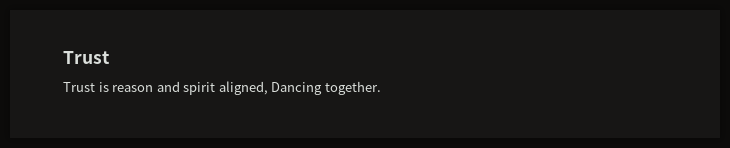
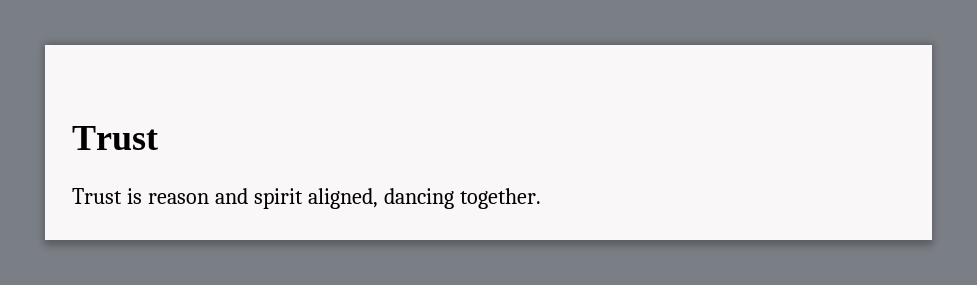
[271,82,323,95] Dancing -> [383,188,454,209] dancing

